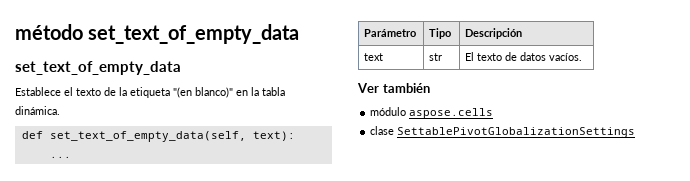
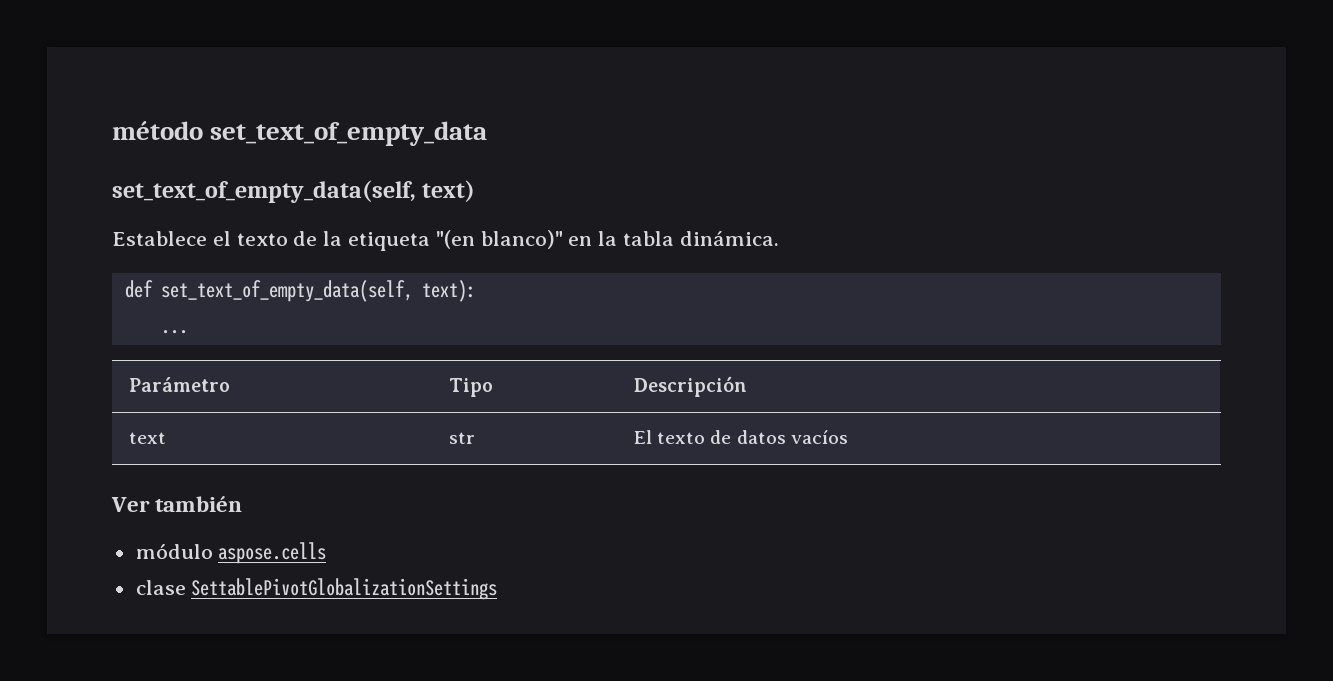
[15,61,181,75] set_text_of_empty_data -> [112,180,476,203] set_text_of_empty_data(self, text)
[549,53,583,61] vacíos. -> [790,430,848,444] vacíos

